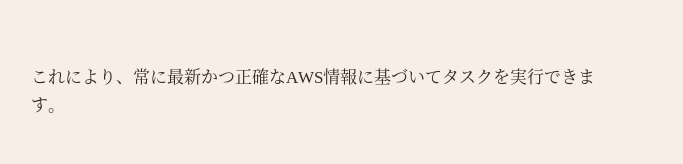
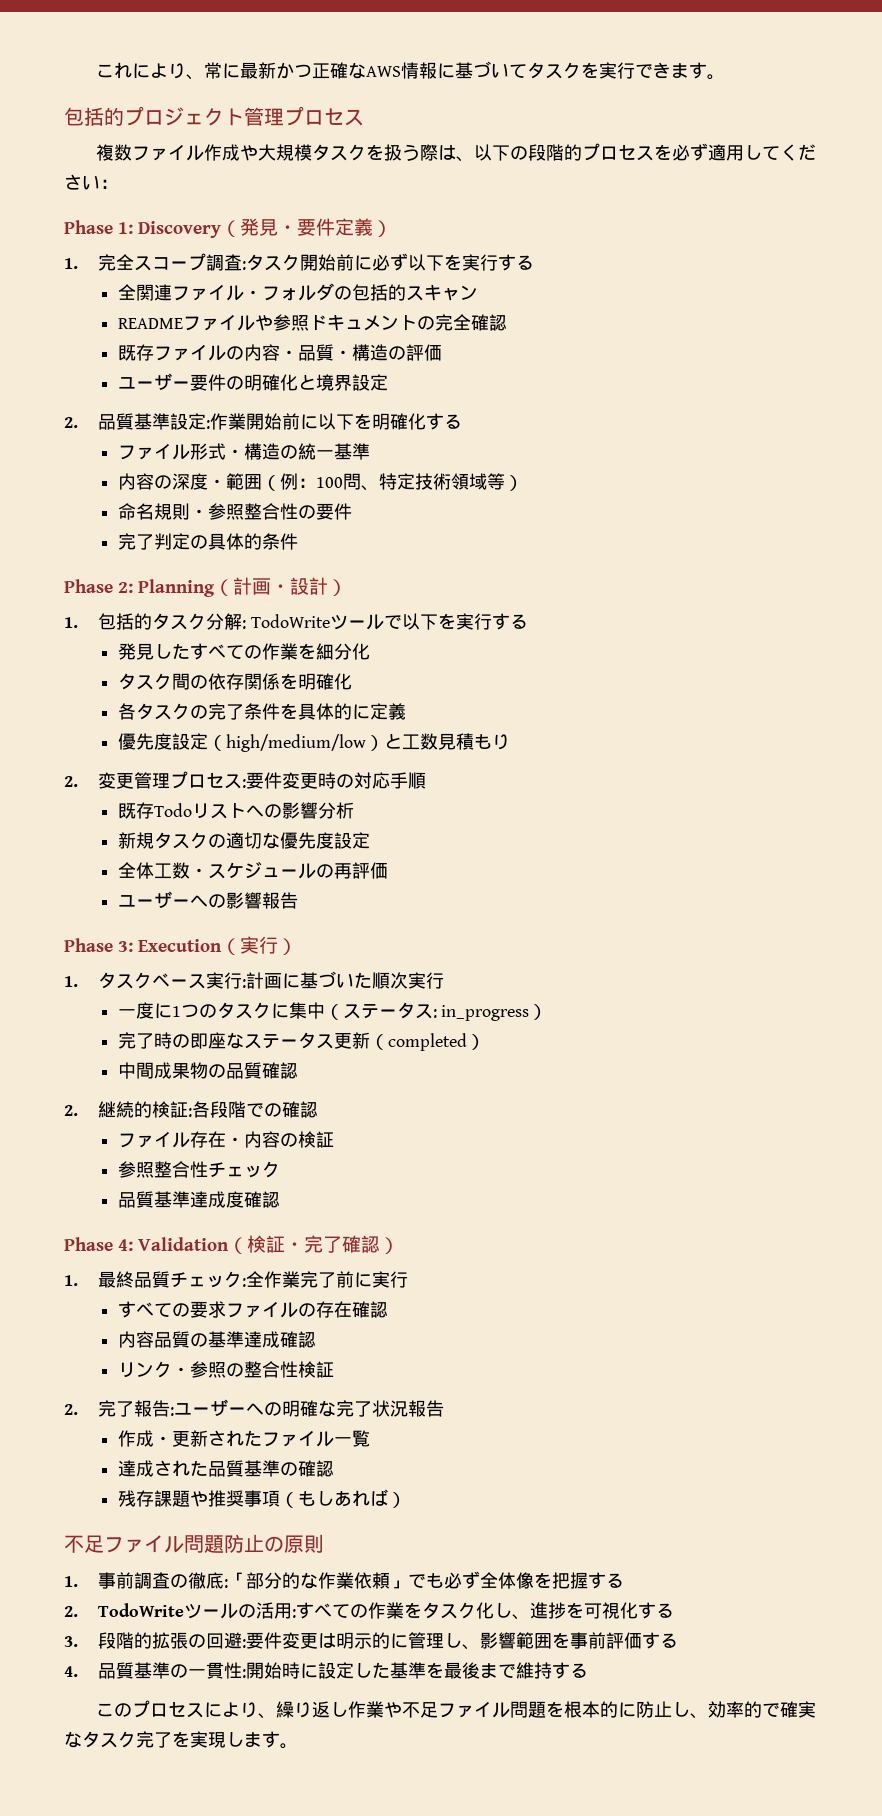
(65, 110) none -> [64,106,364,126] [95,143,816,162] [64,174,118,190] [64,218,392,238] [64,253,535,271] [117,283,478,301] [117,314,507,331] [117,344,442,361] [117,373,388,391] [64,413,463,430] [117,443,370,460] [117,473,523,491] [117,503,352,520] [117,533,298,550] [64,577,347,597] [64,613,529,630] [117,643,370,660] [117,673,352,690] [117,703,406,720] [117,733,510,752] [64,771,427,789] [117,802,354,819] [117,832,370,849] [117,862,388,879] [117,891,298,909] [64,936,297,955] [64,971,445,989] [117,1002,548,1021] [117,1032,485,1051] [117,1062,298,1079] [64,1101,319,1118] [117,1131,334,1148] [117,1161,280,1178] [117,1191,280,1208] [64,1235,399,1254] [64,1271,409,1288] [117,1301,388,1318] [117,1331,316,1348] [117,1361,334,1378] [64,1399,445,1417] [117,1430,370,1447] [117,1460,334,1477] [117,1489,406,1508] [64,1534,324,1553] [64,1571,625,1589] [64,1602,675,1620] [64,1632,679,1650] [64,1662,589,1679] [95,1700,816,1719] [64,1731,298,1749] // 包括的プロジェクト管理プロセス // 複数ファイル作成や大規模タスクを扱う際は、以下の段階的プロセスを必ず適用してください： // Phase 1: Discovery（発見・要件定義） // 1.完全スコープ調査:タスク開始前に必ず以下を実行する // 全関連ファイル・フォルダの包括的スキャン // READMEファイルや参照ドキュメントの完全確認 // 既存ファイルの内容・品質・構造の評価 // ユーザー要件の明確化と境界設定 // 2.品質基準設定:作業開始前に以下を明確化する // ファイル形式・構造の統一基準 // 内容の深度・範囲（例：100問、特定技術領域等） // 命名規則・参照整合性の要件 // 完了判定の具体的条件 // Phase 2: Planning（計画・設計） // 1.包括的タスク分解: TodoWriteツールで以下を実行する // 発見したすべての作業を細分化 // タスク間の依存関係を明確化 // 各タスクの完了条件を具体的に定義 // 優先度設定（high/medium/low）と工数見積もり // 2.変更管理プロセス:要件変更時の対応手順 // 既存Todoリストへの影響分析 // 新規タスクの適切な優先度設定 // 全体工数・スケジュールの再評価 // ユーザーへの影響報告 // Phase 3: Execution（実行） // 1.タスクベース実行:計画に基づいた順次実行 // 一度に1つのタスクに集中（ステータス: in_progress） // 完了時の即座なステータス更新（completed） // 中間成果物の品質確認 // 2.継続的検証:各段階での確認 // ファイル存在・内容の検証 // 参照整合性チェック // 品質基準達成度確認 // Phase 4: Validation（検証・完了確認） // 1.最終品質チェック:全作業完了前に実行 // すべての要求ファイルの存在確認 // 内容品質の基準達成確認 // リンク・参照の整合性検証 // 2.完了報告:ユーザーへの明確な完了状況報告 // 作成・更新されたファイル一覧 // 達成された品質基準の確認 // 残存課題や推奨事項（もしあれば） // 不足ファイル問題防止の原則 // 1.事前調査の徹底:「部分的な作業依頼」でも必ず全体像を把握する // 2. TodoWriteツールの活用:すべての作業をタスク化し、進捗を可視化する // 3.段階的拡張の回避:要件変更は明示的に管理し、影響範囲を事前評価する // 4.品質基準の一貫性:開始時に設定した基準を最後まで維持する // このプロセスにより、繰り返し作業や不足ファイル問題を根本的に防止し、効率的で確実なタスク完了を実現します。

